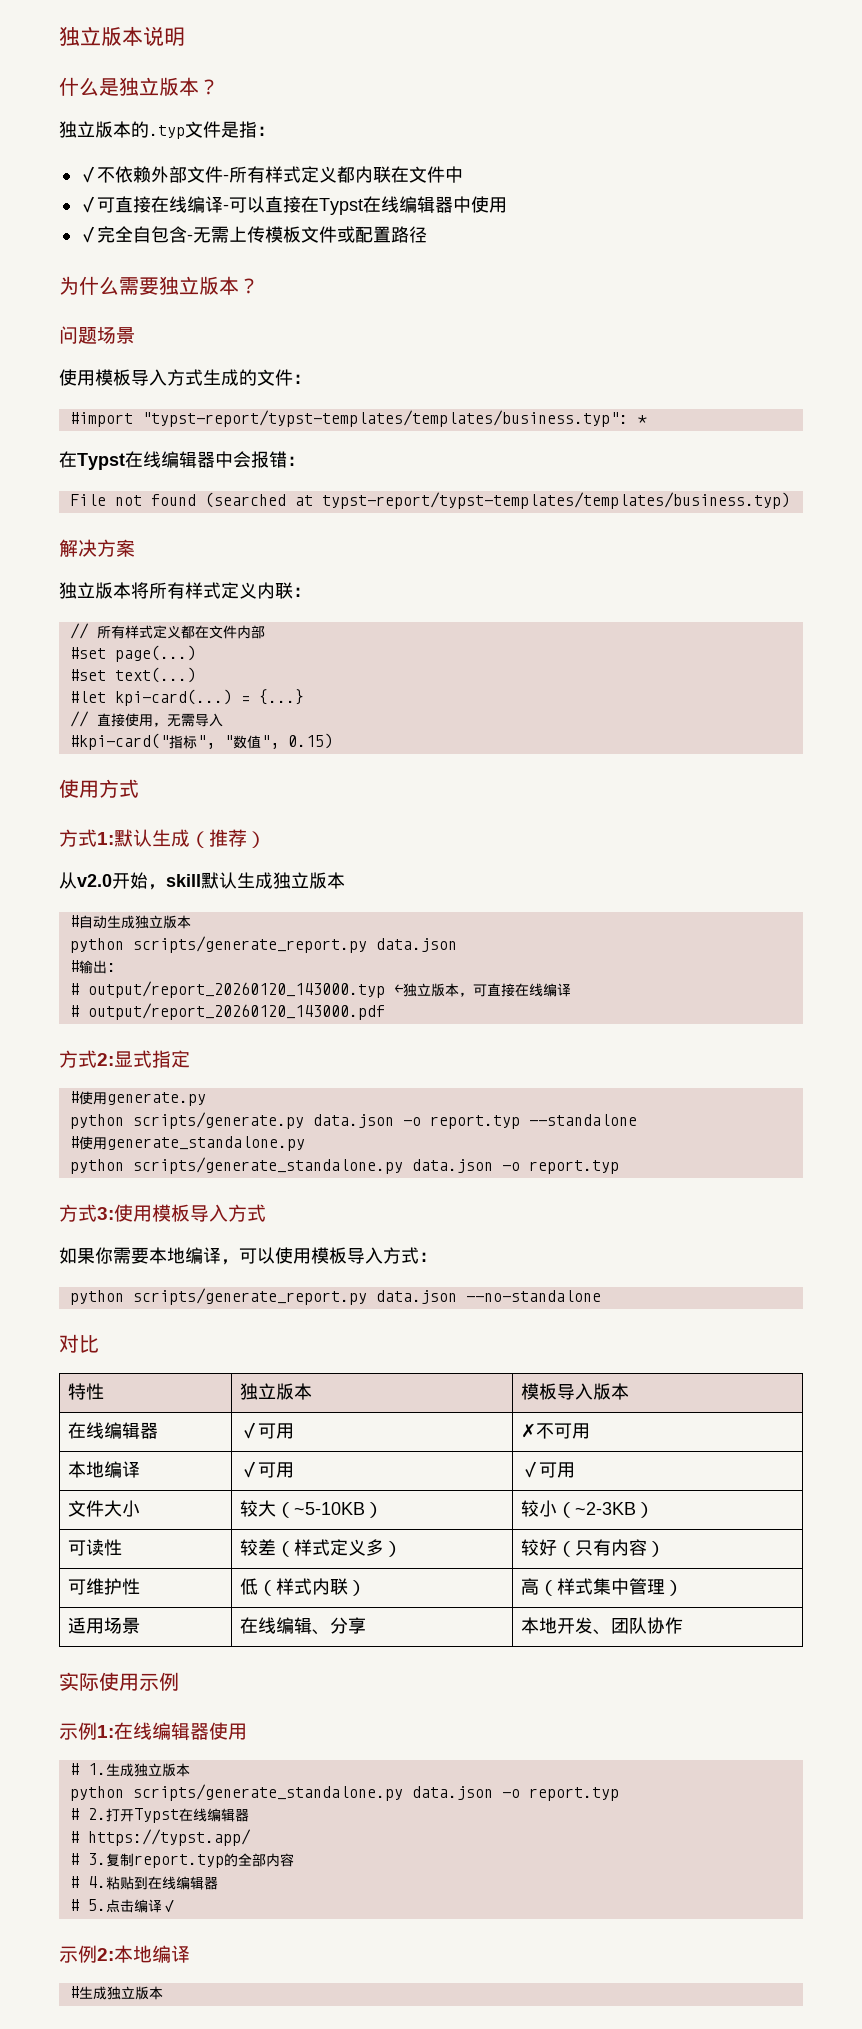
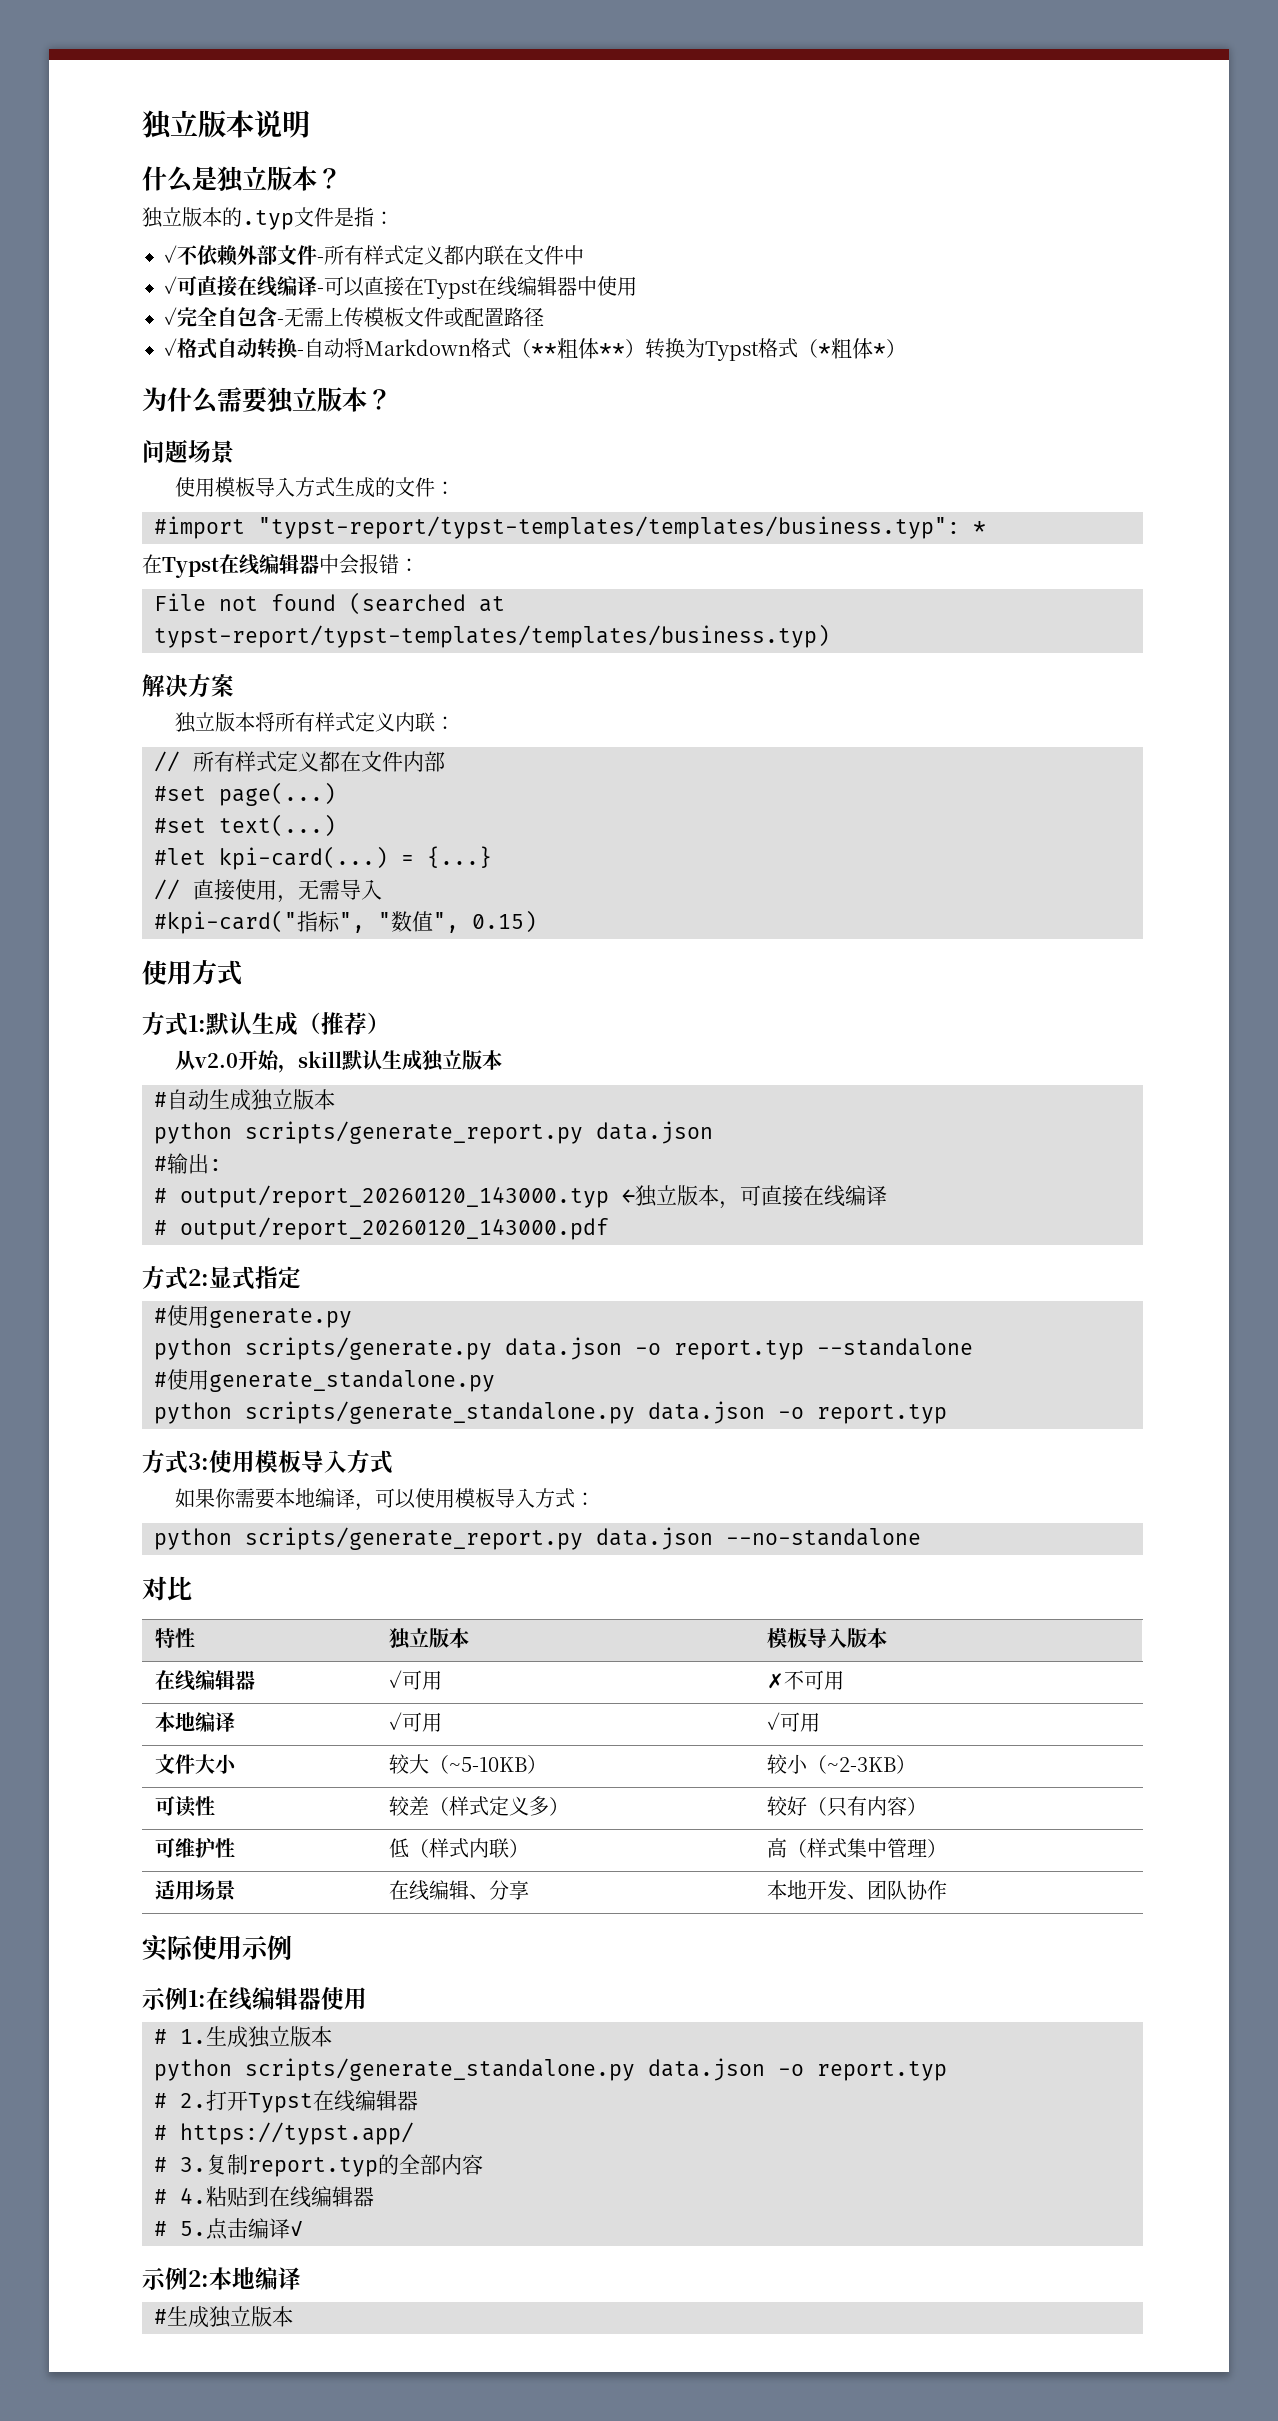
(427, 234) none -> [164,337,906,361] // ✓格式自动转换-自动将Markdown格式（**粗体**）转换为Typst格式（*粗体*）

